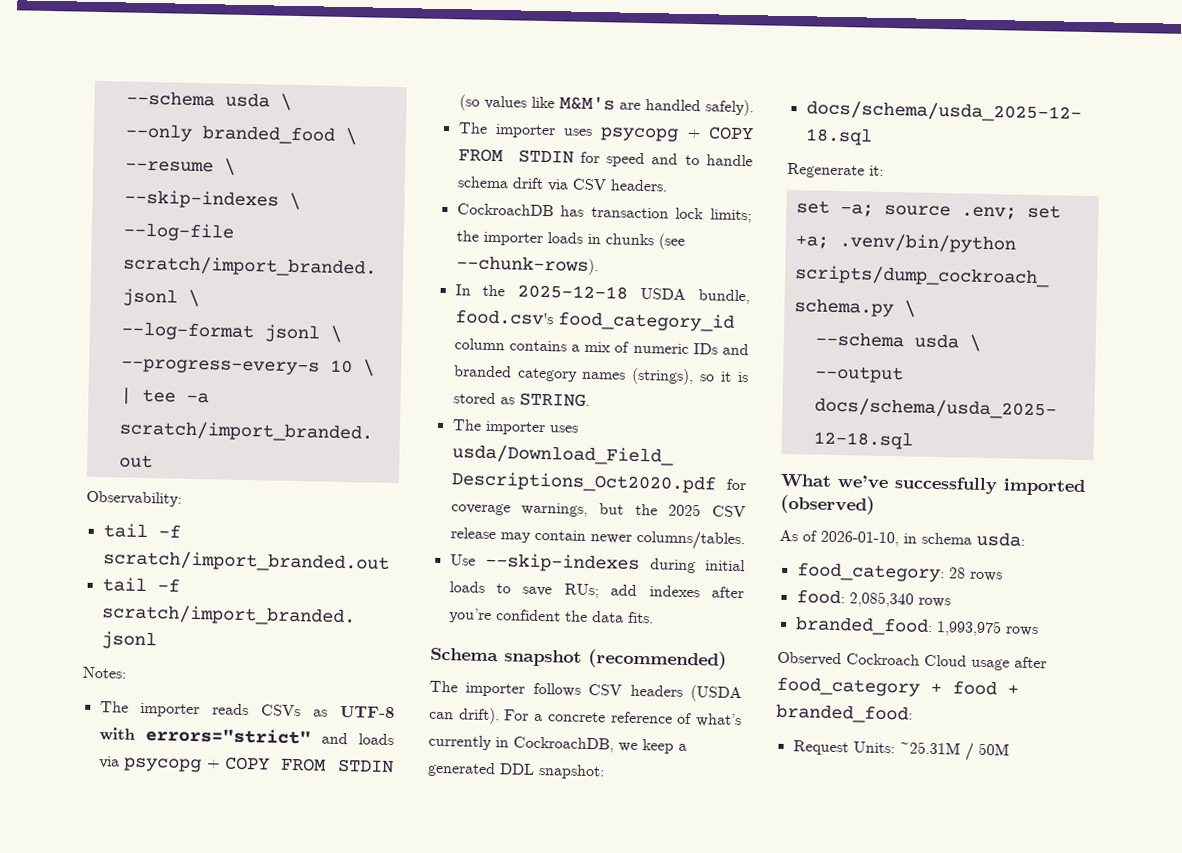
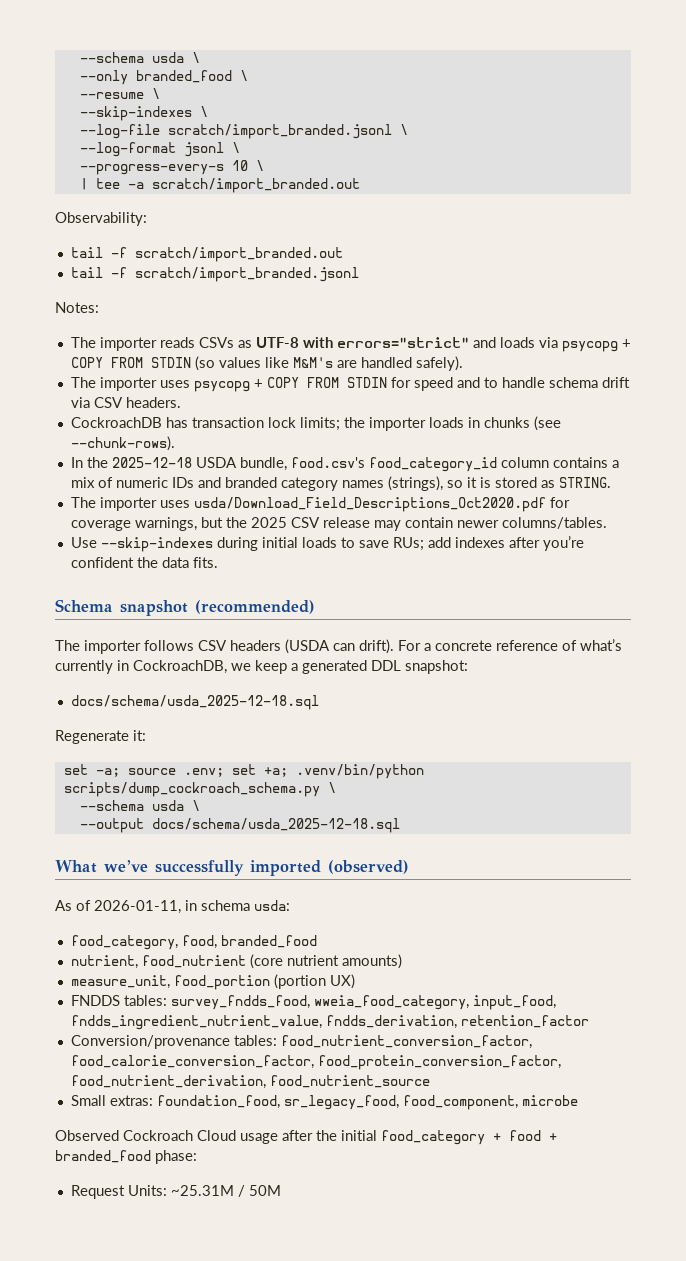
[820,530,899,547] 2026-01-10, -> [94,900,181,914] 2026-01-11,
[795,562,1003,583] [795,589,951,608] [794,616,1039,637] food_category: 28 rows // food: 2,085,340 rows // branded_food: 1,993,975 rows -> [70,935,317,950] [70,954,402,969] [70,974,355,990] [70,995,556,1010] [70,1015,589,1030] [70,1035,532,1049] [70,1055,561,1070] [70,1075,430,1089] [70,1095,578,1110] food_category, food, branded_food // nutrient, food_nutrient (core nutrient amounts) // measure_unit, food_portion (portion UX) // FNDDS tables: survey_fndds_food, wweia_food_category, input_food, fndds_ingredient_nutrient_value, fndds_derivation, retention_factor // Conversion/provenance tables: food_nutrient_conversion_factor, food_calorie_conversion_factor, food_protein_conversion_factor, food_nutrient_derivation, food_nutrient_source // Small extras: foundation_food, sr_legacy_food, food_component, microbe
(1047, 662) none -> [316,1130,377,1141] the initial
[776,703,913,724] branded_food: -> [55,1150,197,1164] branded_food phase:

